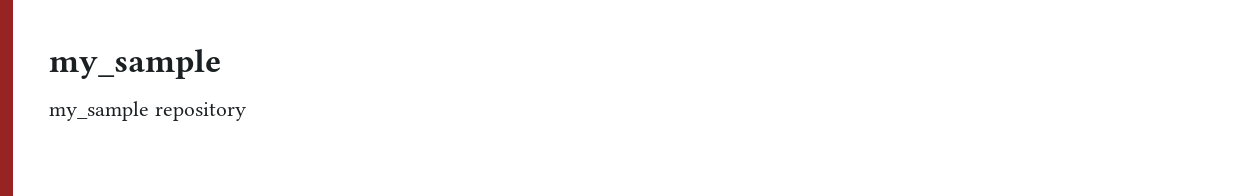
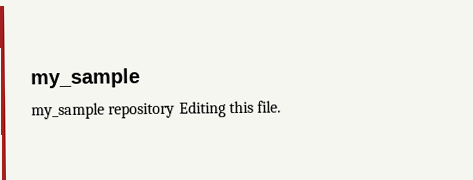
(246, 111) none -> [178,100,282,118] Editing this file.

